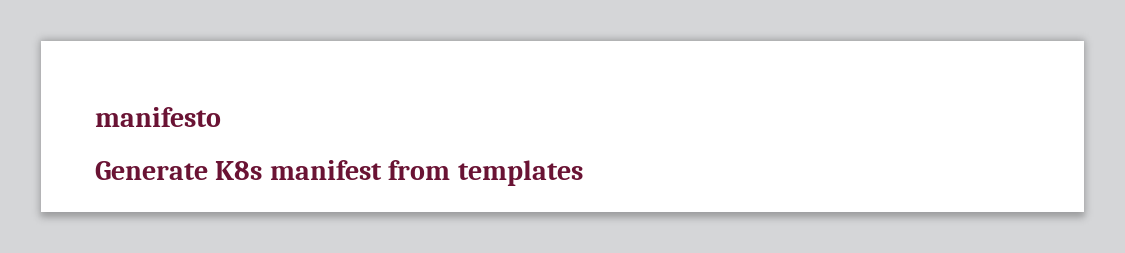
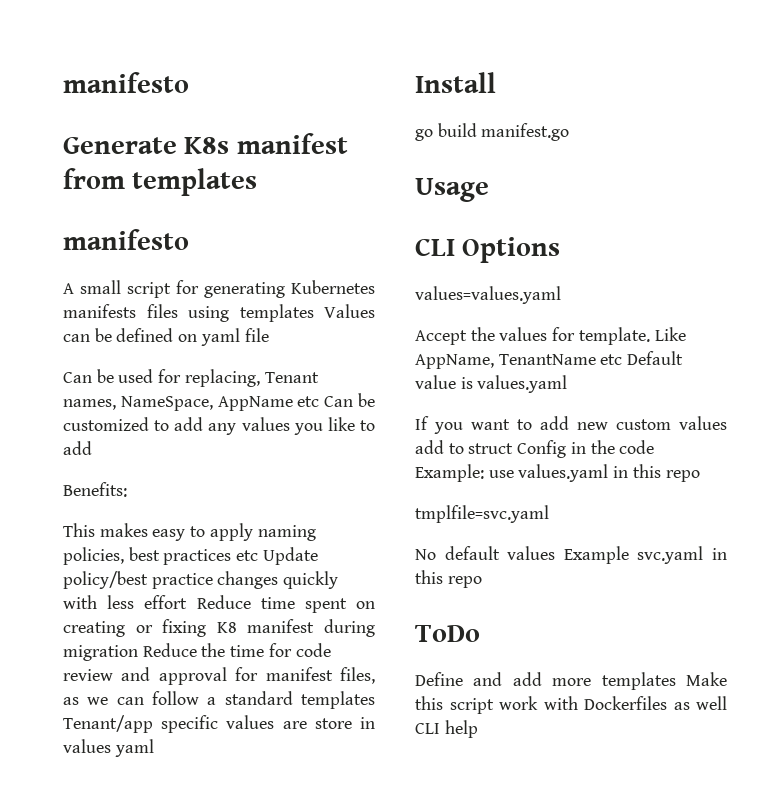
(583, 173) none -> [63,229,189,250] [63,280,375,298] [63,304,375,322] [63,328,269,346] [63,369,319,387] [63,393,376,411] [63,417,375,435] [63,441,92,455] [63,482,127,497] [63,523,316,541] [63,547,318,565] [63,571,339,589] [63,595,375,613] [63,619,375,637] [63,643,331,661] [63,667,375,685] [63,691,375,709] [63,715,375,733] [63,739,154,757] [415,72,496,93] [415,123,570,141] [415,178,489,202] [415,237,561,263] [415,286,561,304] [415,327,686,345] [415,351,684,369] [415,375,568,393] [415,416,727,434] [415,440,655,458] [415,464,700,482] [415,505,549,523] [415,546,727,564] [415,570,482,588] [415,625,480,642] [415,672,727,690] [415,696,727,714] [415,720,478,738] // manifesto // A small script for generating Kubernetes manifests files using templates Values can be defined on yaml file // Can be used for replacing, Tenant names, NameSpace, AppName etc Can be customized to add any values you like to add // Benefits: // This makes easy to apply naming policies, best practices etc Update policy/best practice changes quickly with less effort Reduce time spent on creating or fixing K8 manifest during migration Reduce the time for code review and approval for manifest files, as we can follow a standard templates Tenant/app specific values are store in values yaml // Install // go build manifest.go // Usage // CLI Options // values=values.yaml // Accept the values for template. Like AppName, TenantName etc Default value is values.yaml // If you want to add new custom values add to struct Config in the code Example: use values.yaml in this repo // tmplfile=svc.yaml // No default values Example svc.yaml in this repo // ToDo // Define and add more templates Make this script work with Dockerfiles as well CLI help

